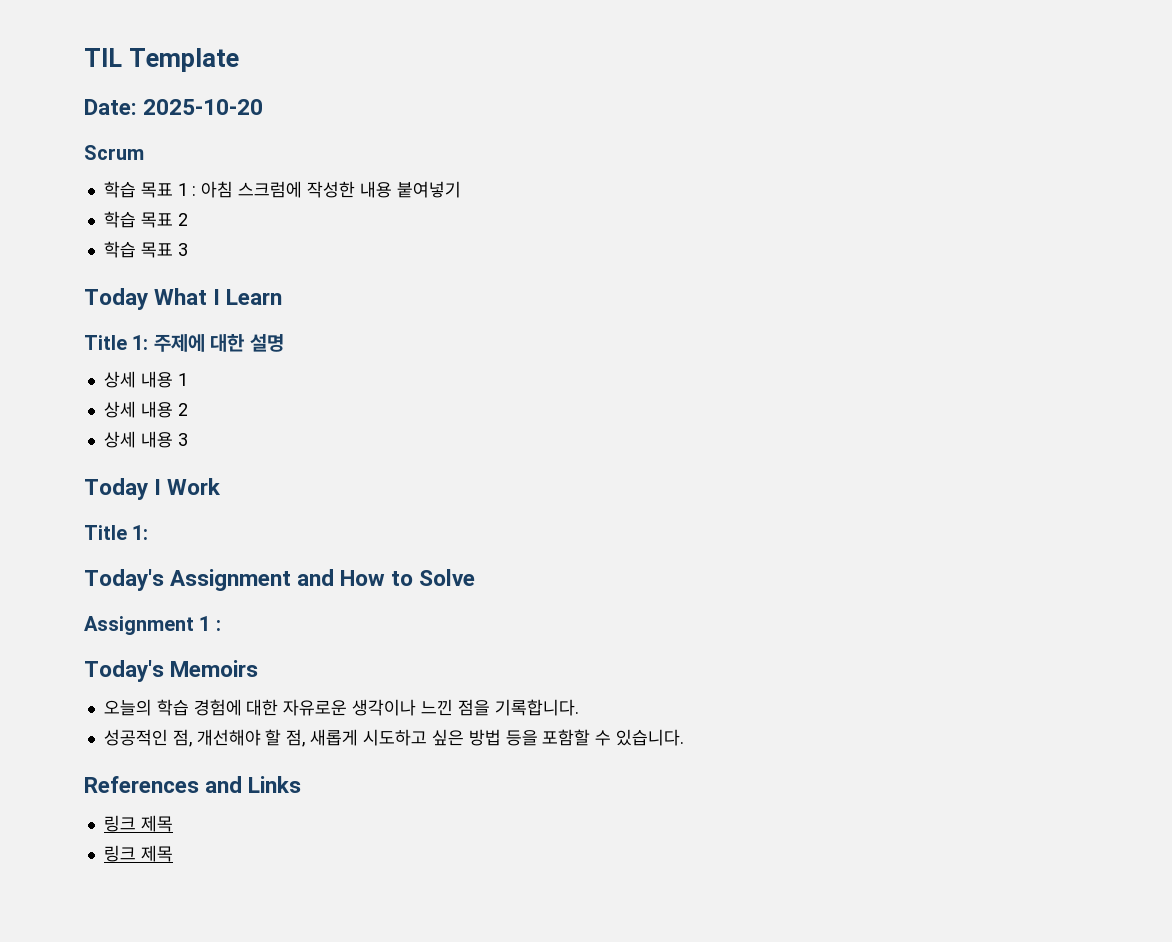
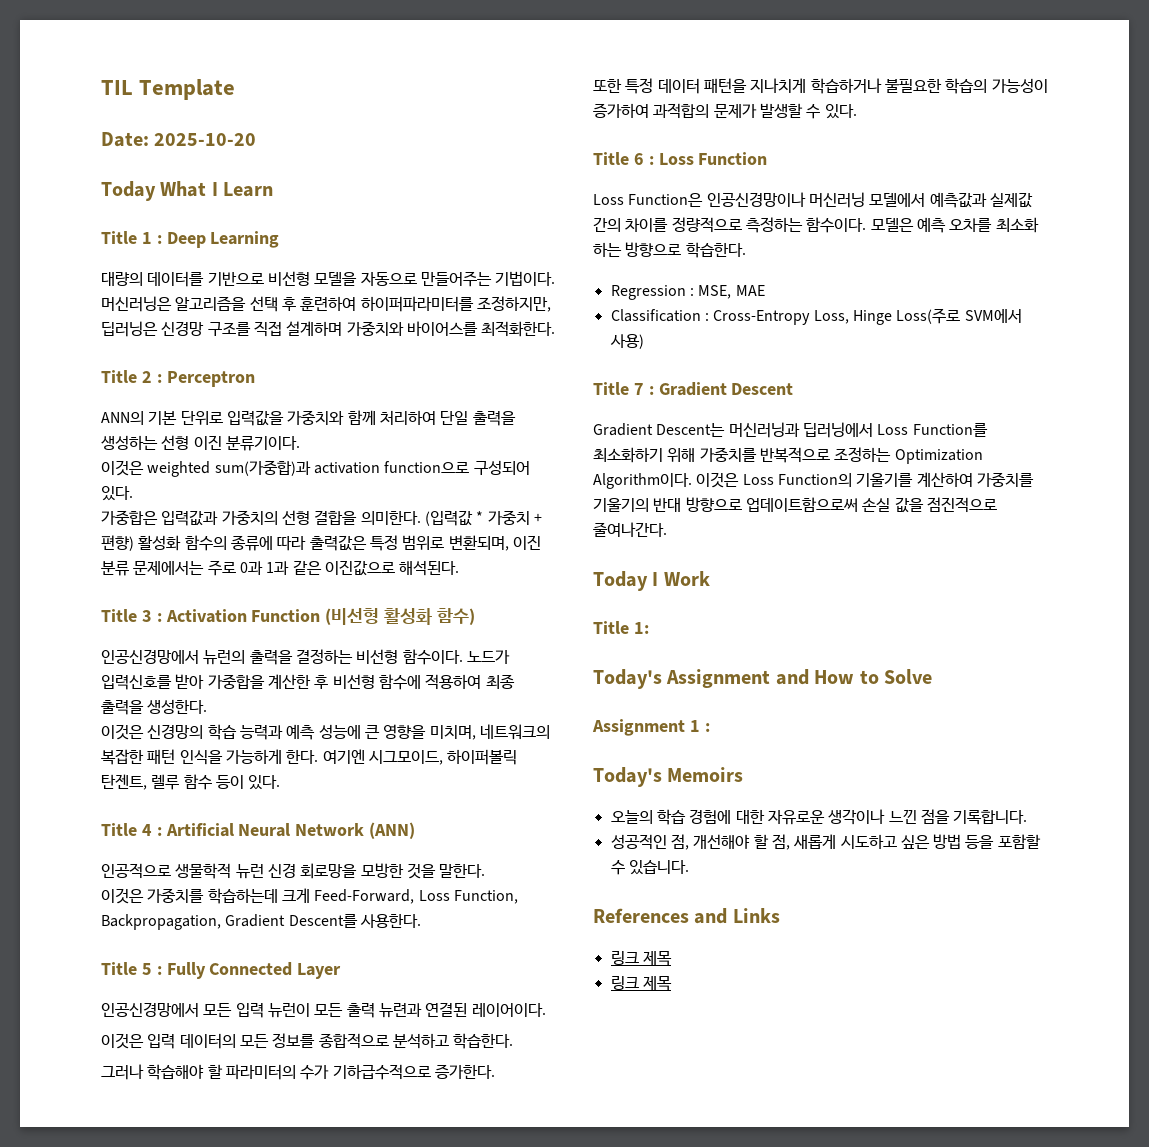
[84,145,144,160] [103,181,461,198] [103,211,188,228] [103,241,188,258] // Scrum // 학습 목표 1 : 아침 스크럼에 작성한 내용 붙여넣기 // 학습 목표 2 // 학습 목표 3 -> (257, 139) none
[132,334,284,352] [103,371,188,388] [103,401,188,418] [103,431,188,448] 1: 주제에 대한 설명 // 상세 내용 1 // 상세 내용 2 // 상세 내용 3 -> [141,231,280,248] [101,271,556,287] [101,296,551,312] [101,321,556,337] [101,370,255,387] [101,410,516,426] [101,435,300,451] [101,460,530,477] [101,486,133,501] [101,510,542,526] [101,535,541,551] [101,560,460,576] [101,608,476,625] [101,649,510,665] [101,674,515,690] [101,699,208,715] [101,724,550,740] [101,749,518,765] [101,774,281,790] [101,822,416,839] [101,863,486,879] [101,888,518,904] [101,913,421,930] [101,962,342,979] [101,1002,546,1018] [101,1033,514,1049] [101,1064,495,1080] [593,78,1048,94] [593,103,857,119] [593,152,768,165] [593,192,1033,208] [593,217,1039,233] [593,242,746,258] [610,285,765,300] [610,308,1022,325] [609,334,644,349] [593,382,794,396] [593,422,988,438] [593,447,983,464] [593,472,1034,489] [593,497,997,513] [593,522,667,537] 1 : Deep Learning // 대량의 데이터를 기반으로 비선형 모델을 자동으로 만들어주는 기법이다. 머신러닝은 알고리즘을 선택 후 훈련하여 하이퍼파라미터를 조정하지만, 딥러닝은 신경망 구조를 직접 설계하며 가중치와 바이어스를 최적화한다. // Title 2 : Perceptron // ANN의 기본 단위로 입력값을 가중치와 함께 처리하여 단일 출력을 생성하는 선형 이진 분류기이다. // 이것은 weighted sum(가중합)과 activation function으로 구성되어 있다. // 가중합은 입력값과 가중치의 선형 결합을 의미한다. (입력값 * 가중치 + 편향) 활성화 함수의 종류에 따라 출력값은 특정 범위로 변환되며, 이진 분류 문제에서는 주로 0과 1과 같은 이진값으로 해석된다. // Title 3 : Activation Function (비선형 활성화 함수) // 인공신경망에서 뉴런의 출력을 결정하는 비선형 함수이다. 노드가 입력신호를 받아 가중합을 계산한 후 비선형 함수에 적용하여 최종 출력을 생성한다. // 이것은 신경망의 학습 능력과 예측 성능에 큰 영향을 미치며, 네트워크의 복잡한 패턴 인식을 가능하게 한다. 여기엔 시그모이드, 하이퍼볼릭 탄젠트, 렐루 함수 등이 있다. // Title 4 : Artificial Neural Network (ANN) // 인공적으로 생물학적 뉴런 신경 회로망을 모방한 것을 말한다. // 이것은 가중치를 학습하는데 크게 Feed-Forward, Loss Function, Backpropagation, Gradient Descent를 사용한다. // Title 5 : Fully Connected Layer // 인공신경망에서 모든 입력 뉴런이 모든 출력 뉴련과 연결된 레이어이다. // 이것은 입력 데이터의 모든 정보를 종합적으로 분석하고 학습한다. // 그러나 학습해야 할 파라미터의 수가 기하급수적으로 증가한다. // 또한 특정 데이터 패턴을 지나치게 학습하거나 불필요한 학습의 가능성이 증가하여 과적합의 문제가 발생할 수 있다. // Title 6 : Loss Function // Loss Function은 인공신경망이나 머신러닝 모델에서 예측값과 실제값 간의 차이를 정량적으로 측정하는 함수이다. 모델은 예측 오차를 최소화 하는 방향으로 학습한다. // Regression : MSE, MAE // Classification : Cross-Entropy Loss, Hinge Loss(주로 SVM에서 사용) // Title 7 : Gradient Descent // Gradient Descent는 머신러닝과 딥러닝에서 Loss Function를 최소화하기 위해 가중치를 반복적으로 조정하는 Optimization Algorithm이다. 이것은 Loss Function의 기울기를 계산하여 가중치를 기울기의 반대 방향으로 업데이트함으로써 손실 값을 점진적으로 줄여나간다.

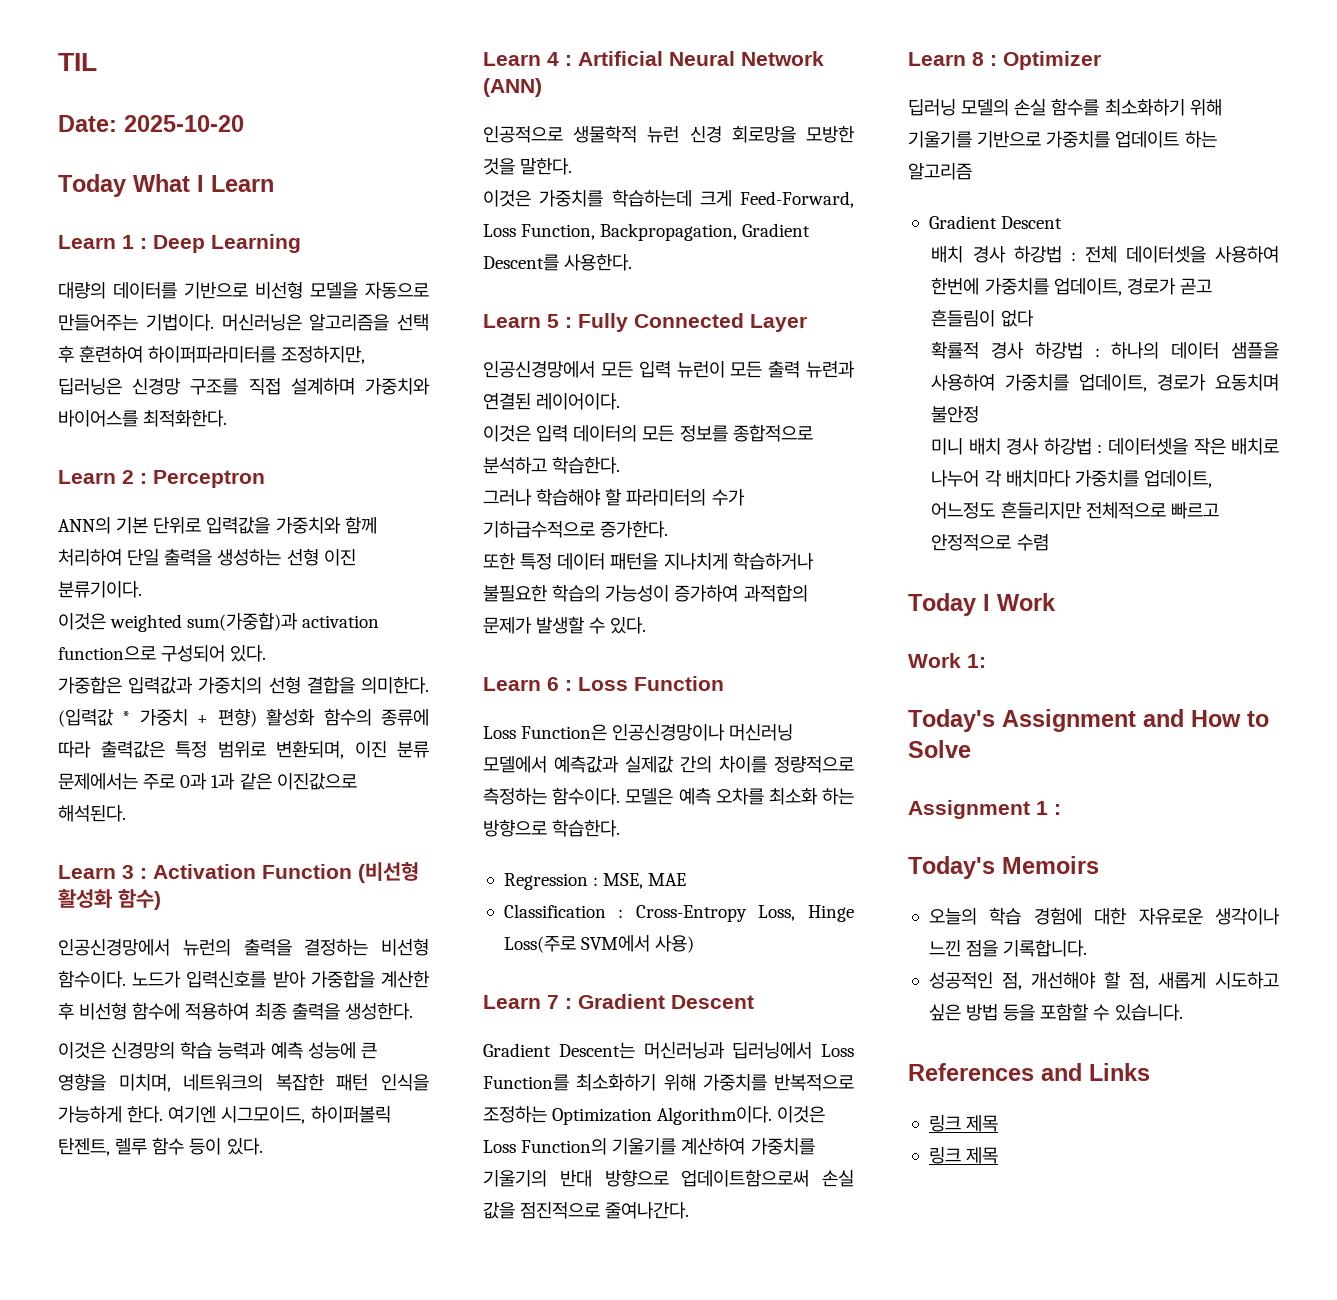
[139,79,236,100] Template -> (97, 62) none
[101,231,137,244] Title -> [58,235,116,249] Learn
[101,370,137,383] Title -> [58,470,116,484] Learn
[101,609,137,622] Title -> [58,865,116,879] Learn
[101,823,137,836] Title -> [483,52,541,66] Learn
[101,962,137,975] Title -> [483,314,541,328] Learn
[593,152,629,165] Title -> [483,677,541,691] Learn
[593,382,629,395] Title -> [483,995,541,1009] Learn
(667, 529) none -> [908,51,1101,70] [908,98,1222,116] [908,131,1217,148] [908,163,972,180] [928,215,1063,229] [931,246,1279,263] [931,278,1212,296] [931,309,1034,327] [931,341,1279,359] [931,374,1279,392] [931,406,980,423] [931,438,1279,455] [931,470,1212,488] [931,501,1219,519] [931,534,1049,551] // Learn 8 : Optimizer // 딥러닝 모델의 손실 함수를 최소화하기 위해 기울기를 기반으로 가중치를 업데이트 하는 알고리즘 // Gradient Descent // 배치 경사 하강법 : 전체 데이터셋을 사용하여 한번에 가중치를 업데이트, 경로가 곧고 흔들림이 없다 // 확률적 경사 하강법 : 하나의 데이터 샘플을 사용하여 가중치를 업데이트, 경로가 요동치며 불안정 // 미니 배치 경사 하강법 : 데이터셋을 작은 배치로 나누어 각 배치마다 가중치를 업데이트, 어느정도 흔들리지만 전체적으로 빠르고 안정적으로 수렴
[593,621,629,634] Title -> [908,653,961,668] Work

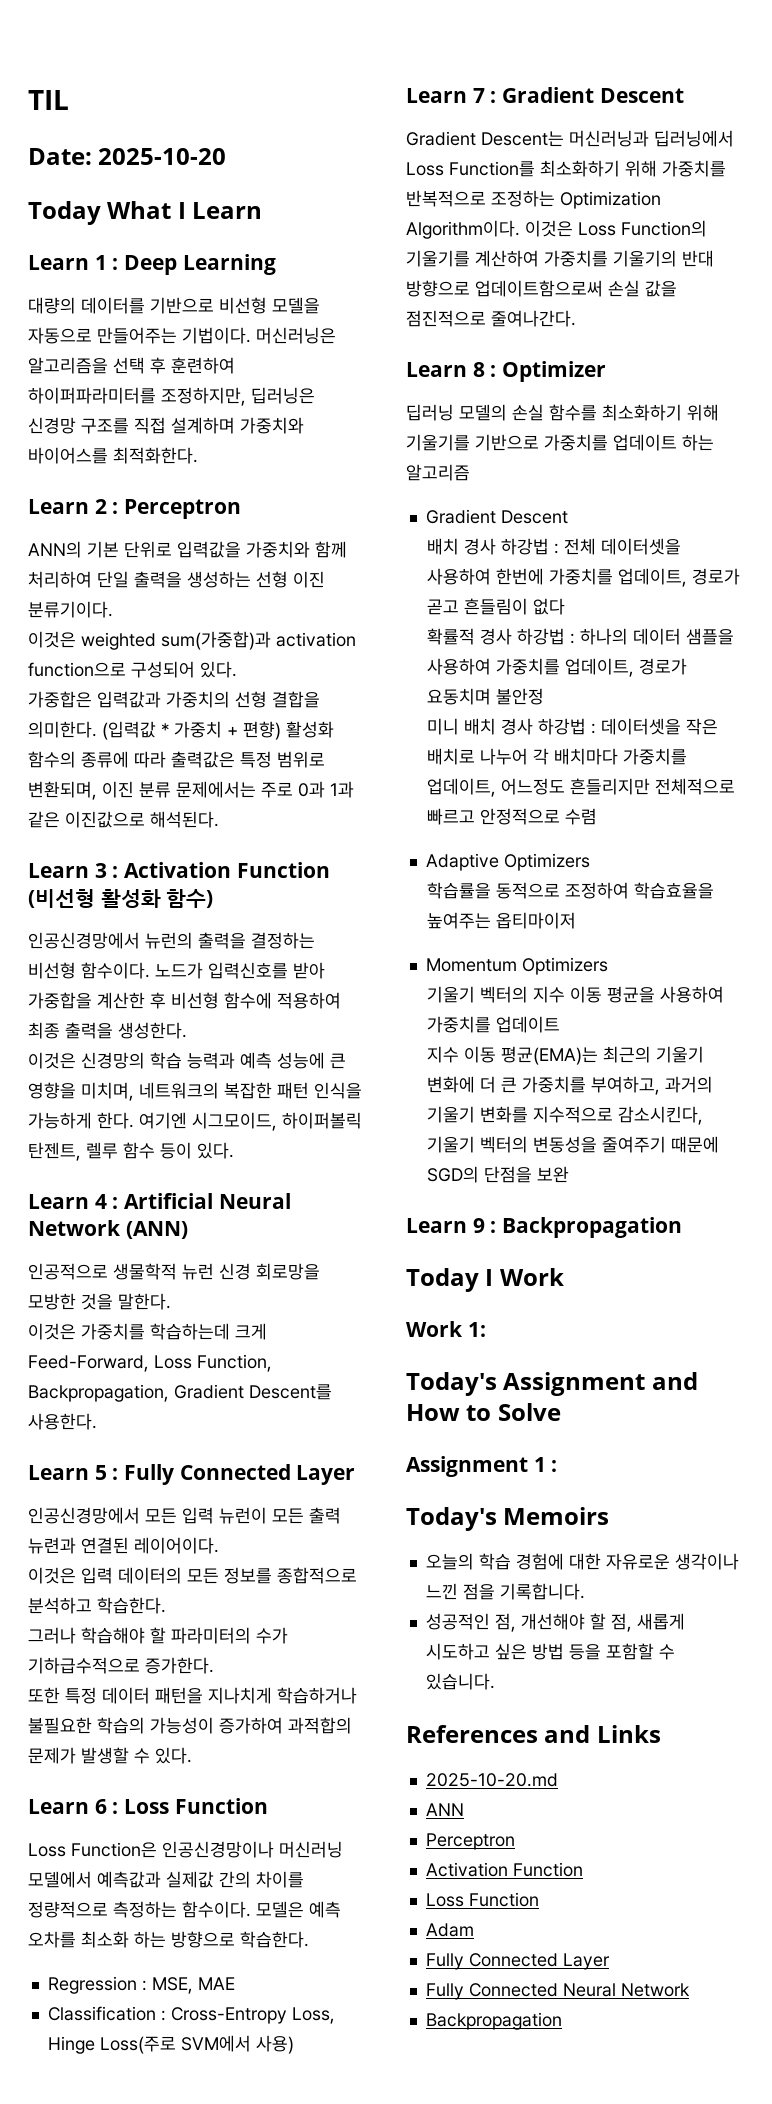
(1049, 542) none -> [425,853,590,871] [427,882,715,899] [427,912,577,929] [425,957,608,975] [427,986,725,1003] [427,1016,561,1033] [427,1046,705,1065] [427,1076,714,1095] [427,1106,704,1125] [427,1136,720,1153] [427,1166,570,1183] [406,1217,683,1238] // Adaptive Optimizers // 학습률을 동적으로 조정하여 학습효율을 높여주는 옵티마이저 // Momentum Optimizers // 기울기 벡터의 지수 이동 평균을 사용하여 가중치를 업데이트 // 지수 이동 평균(EMA)는 최근의 기울기 변화에 더 큰 가중치를 부여하고, 과거의 기울기 변화를 지수적으로 감소시킨다, 기울기 벡터의 변동성을 줄여주기 때문에 SGD의 단점을 보완 // Learn 9 : Backpropagation
[928,1115,999,1132] [928,1147,999,1164] 링크 제목 // 링크 제목 -> [425,1773,558,1787] [425,1803,464,1816] [425,1833,515,1850] [425,1862,583,1877] [425,1892,539,1907] [425,1923,474,1937] [425,1953,610,1970] [425,1983,690,2000] [425,2012,562,2030] 2025-10-20.md // ANN // Perceptron // Activation Function // Loss Function // Adam // Fully Connected Layer // Fully Connected Neural Network // Backpropagation

